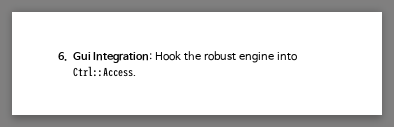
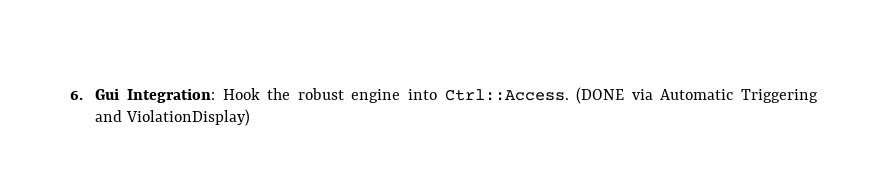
(136, 71) none -> [576,87,818,104] [95,109,251,126] (DONE via Automatic Triggering and ViolationDisplay)

